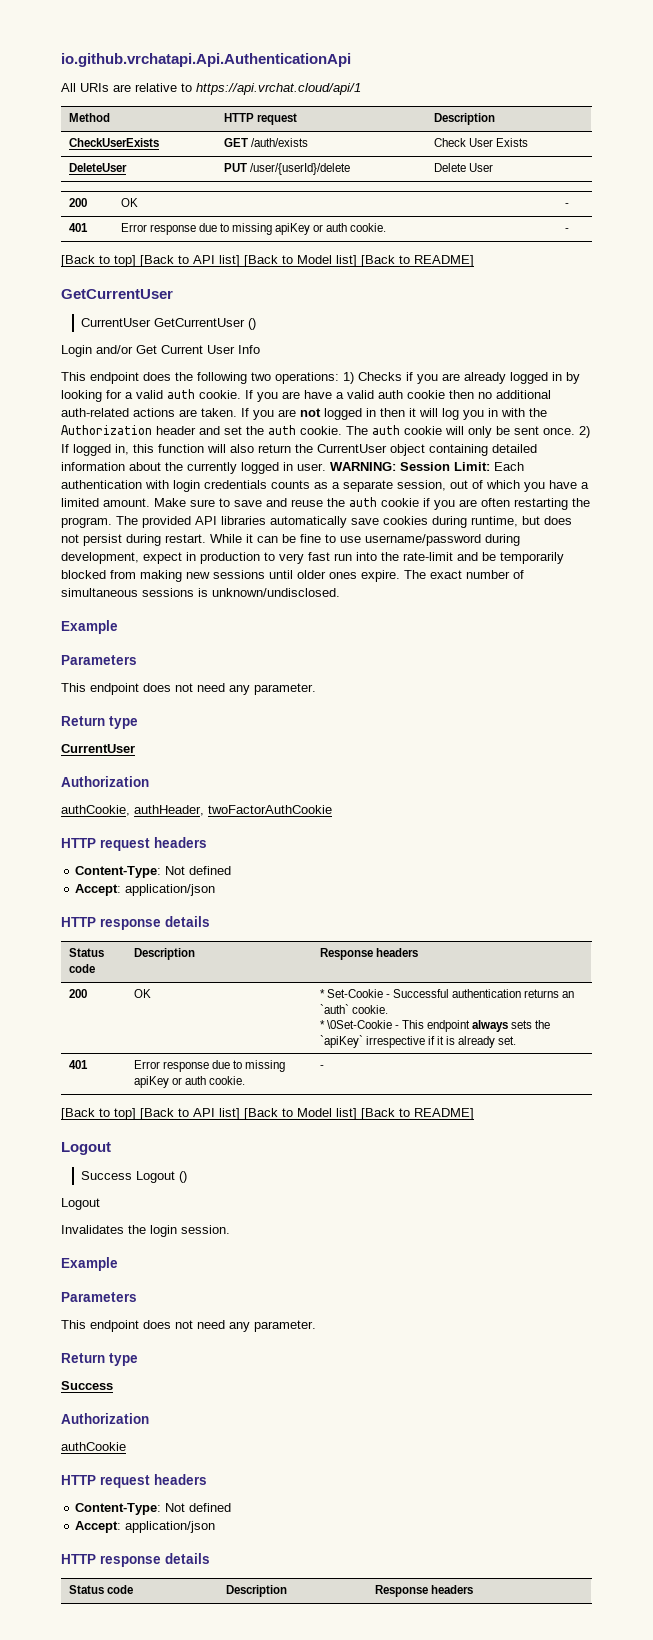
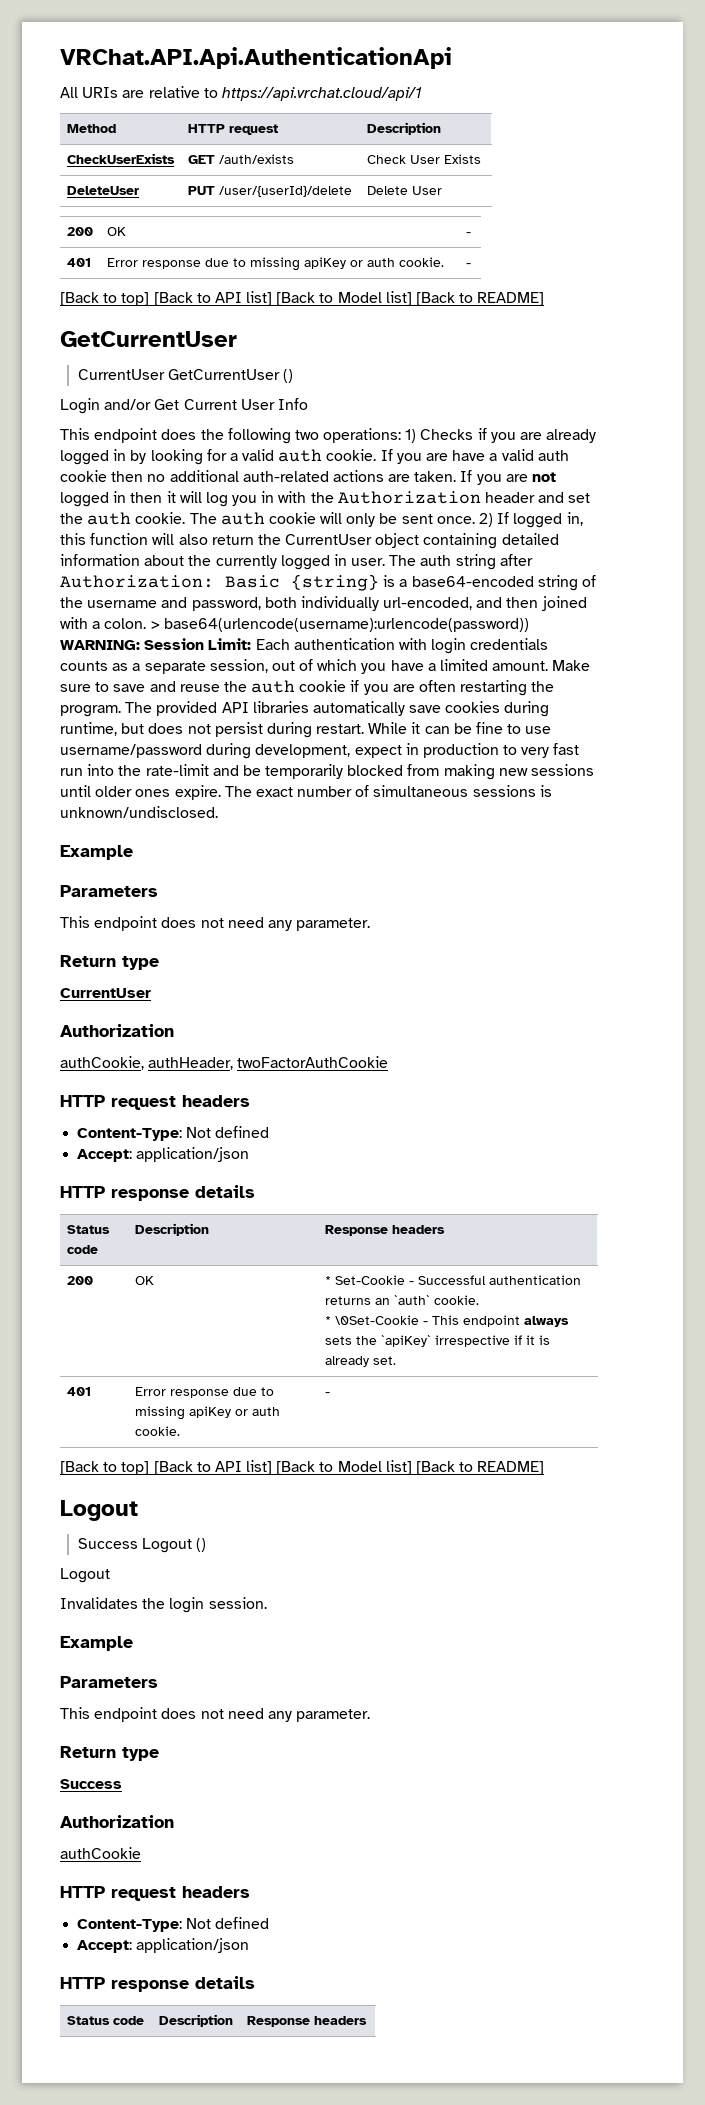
[61,53,351,67] io.github.vrchatapi.Api.AuthenticationApi -> [60,47,452,69] VRChat.API.Api.AuthenticationApi
(326, 467) none -> [389,554,533,570] [60,574,596,591] [60,596,587,611] [60,617,529,632] The auth string after Authorization: Basic {string} is a base64-encoded string of the username and password, both individually url-encoded, and then joined with a colon. > base64(urlencode(username):urlencode(password))

